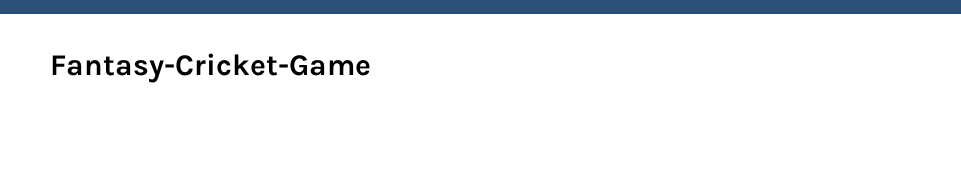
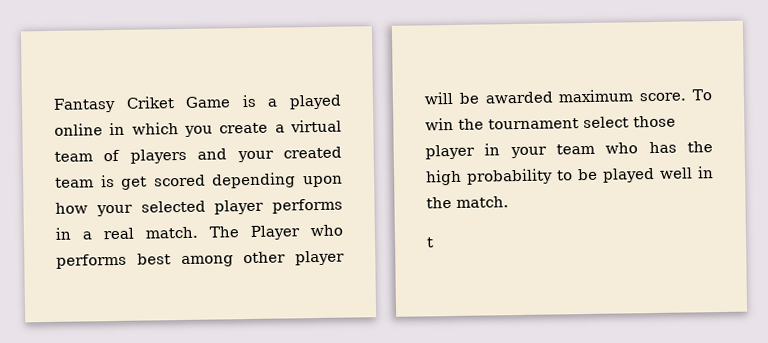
[50,53,371,83] Fantasy-Cricket-Game -> [53,94,342,113] [54,119,342,137] [54,146,342,164] [55,172,343,190] [55,198,343,217] [55,224,343,240] [56,250,345,269] [424,89,713,105] [425,115,676,131] [425,141,713,160] [425,166,714,186] [426,196,509,209] [426,237,434,248] Fantasy Criket Game is a played online in which you create a virtual team of players and your created team is get scored depending upon how your selected player performs in a real match. The Player who performs best among other player will be awarded maximum score. To win the tournament select those player in your team who has the high probability to be played well in the match. // t

